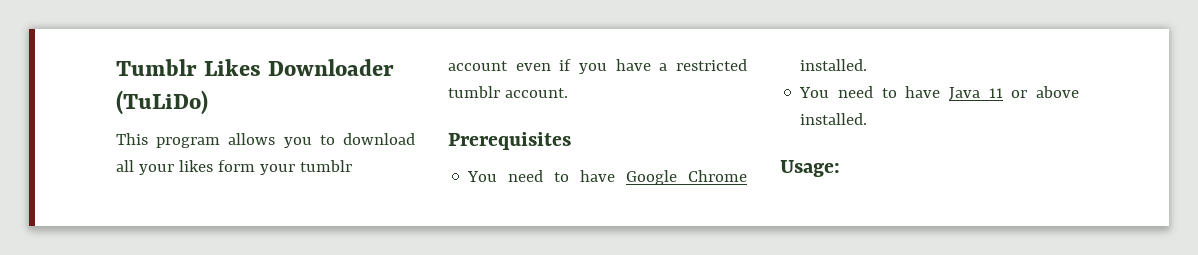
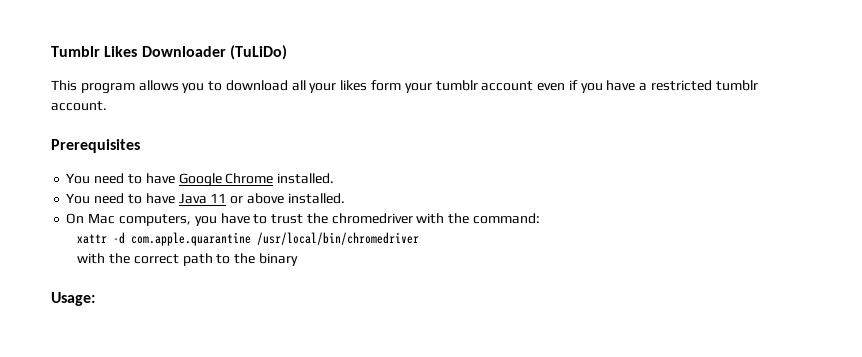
(868, 119) none -> [66,213,540,226] [77,232,420,246] [77,253,298,266] // On Mac computers, you have to trust the chromedriver with the command: // xattr -d com.apple.quarantine /usr/local/bin/chromedriver // with the correct path to the binary

